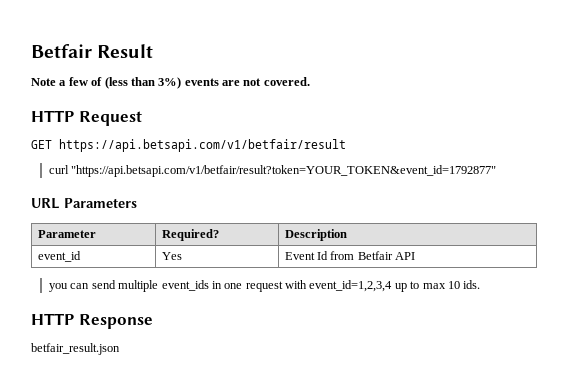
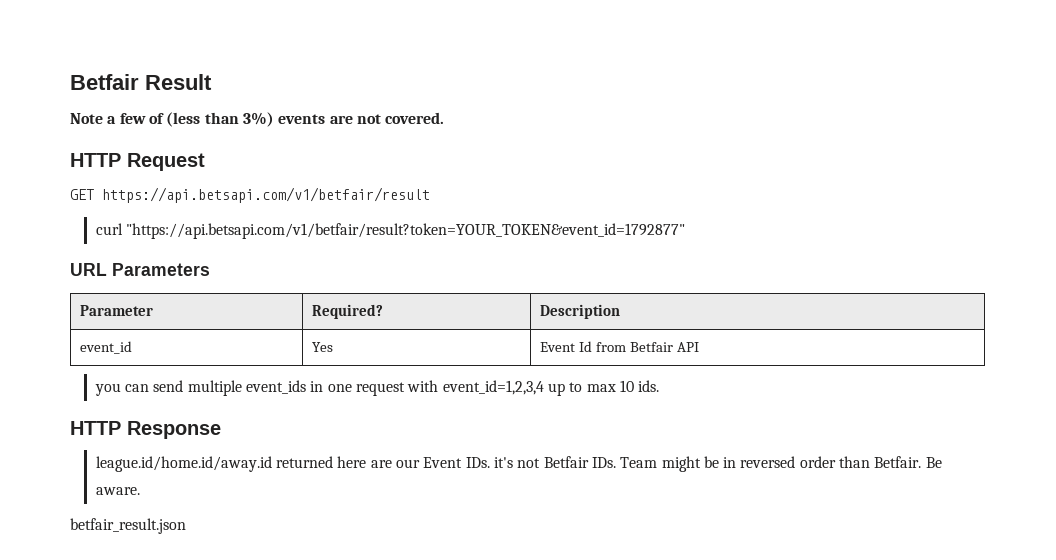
(153, 321) none -> [95,456,942,472] [95,487,140,495] // league.id/home.id/away.id returned here are our Event IDs. it's not Betfair IDs. Team might be in reversed order than Betfair. Be aware.

